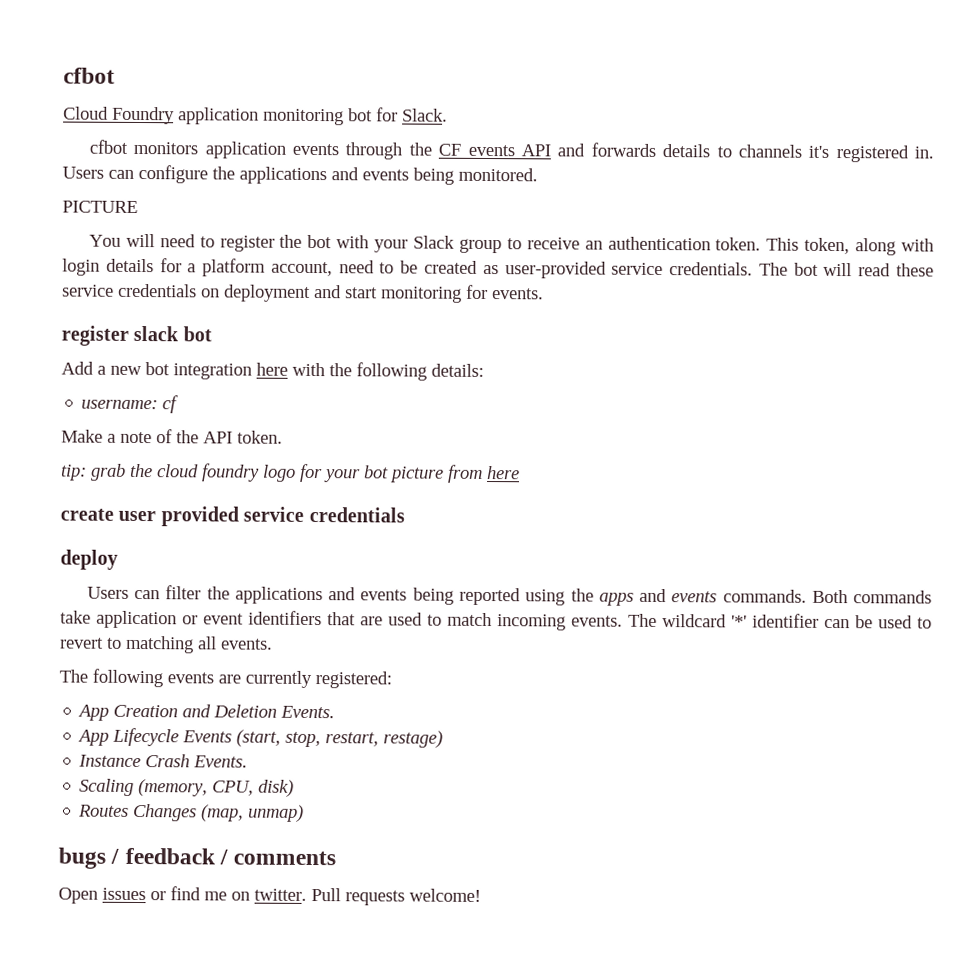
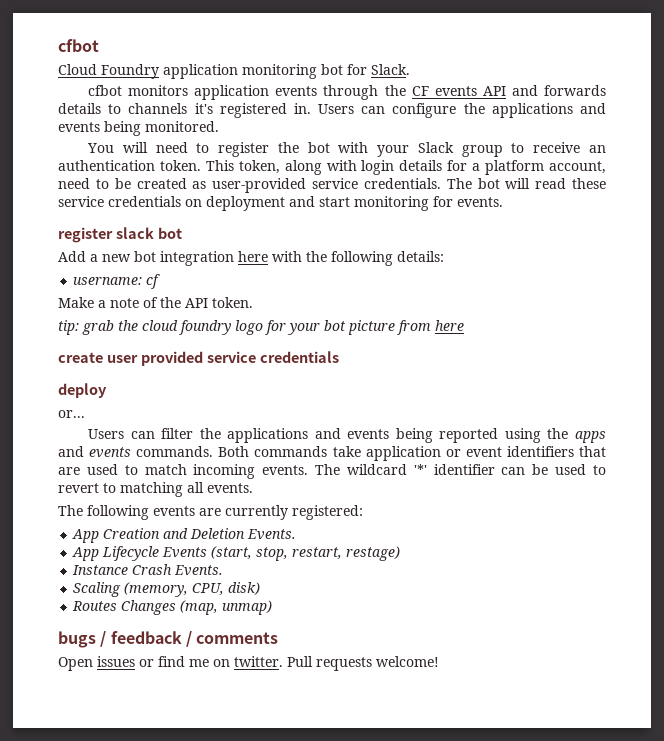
[62,200,138,213] // PICTURE -> (219, 126) none
(118, 559) none -> [58,410,85,418] // or...

